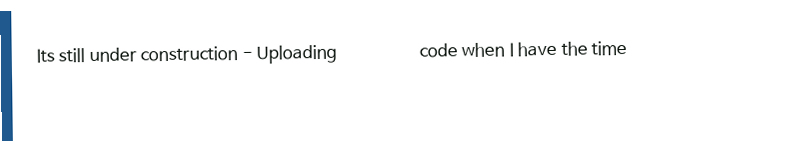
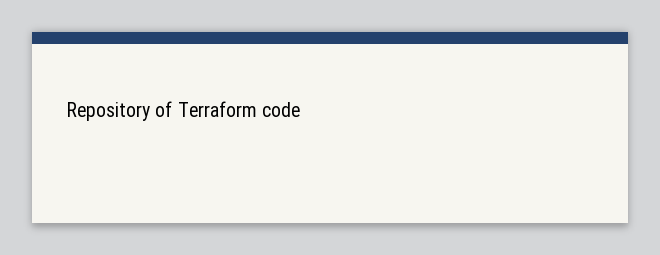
[36,40,628,64] Its still under construction - Uploading code when I have the time -> [67,101,300,121] Repository of Terraform code

